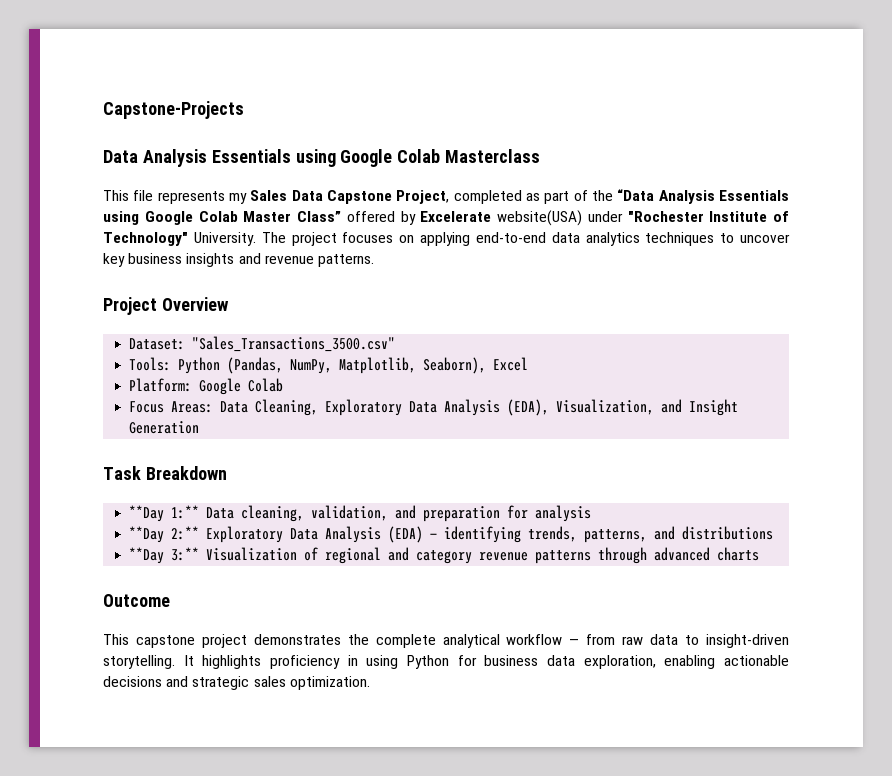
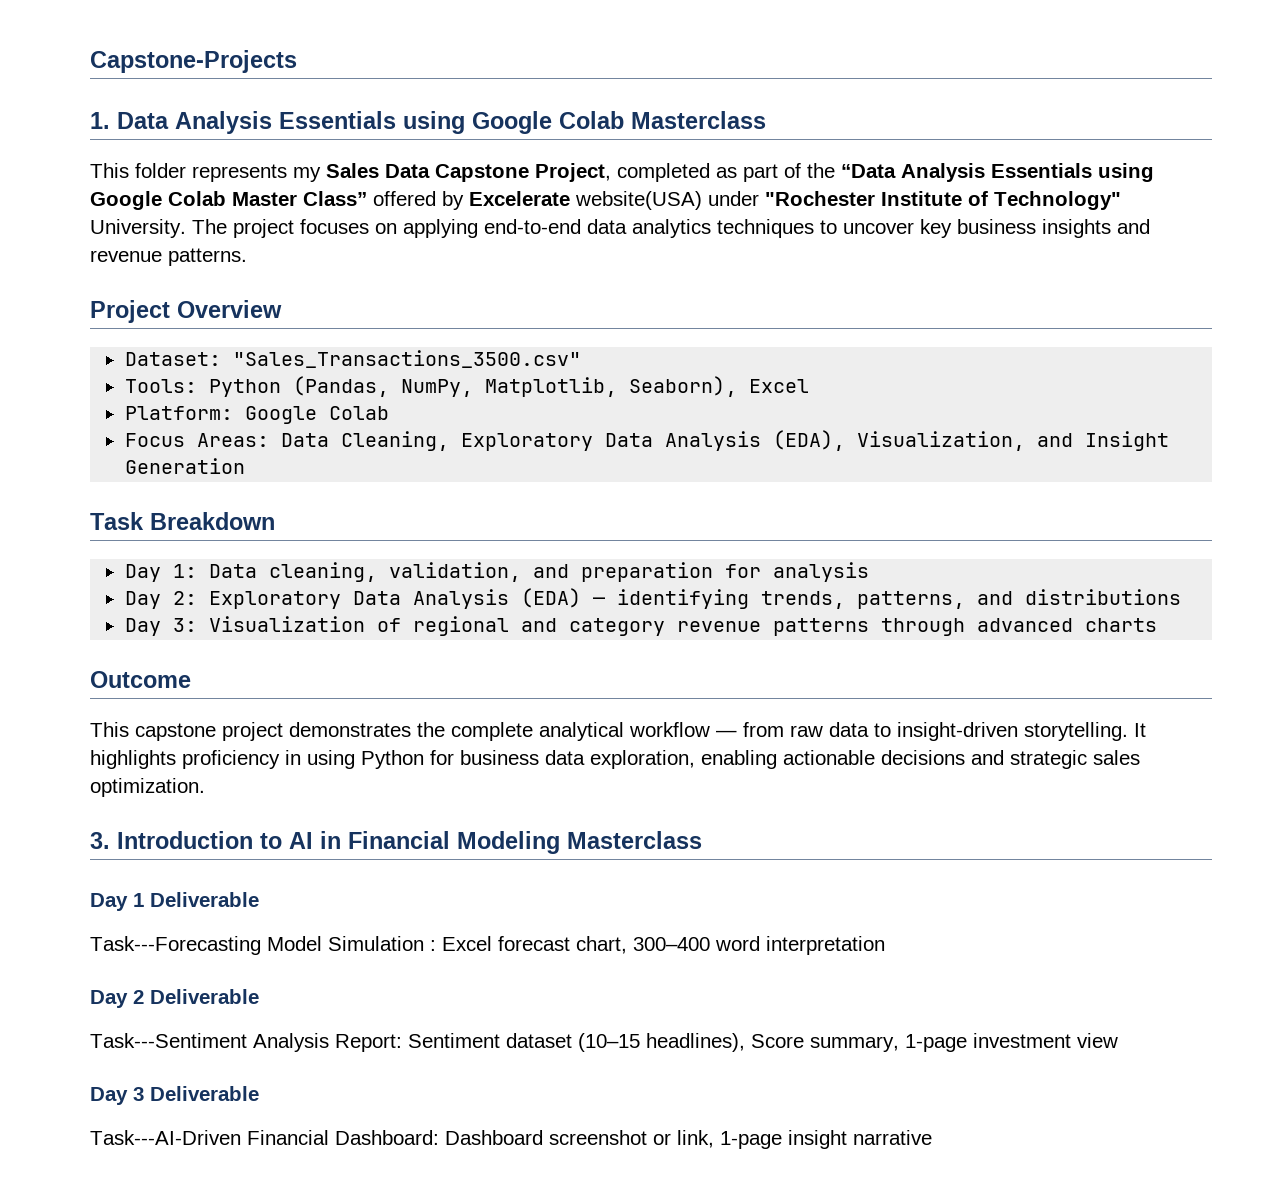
(244, 110) none -> [90,112,110,129] 1.
[133,190,154,201] file -> [135,163,186,178] folder
[129,505,200,522] **Day 1:** -> [124,564,197,582] Day 1:
[129,526,200,543] **Day 2:** -> [124,591,197,609] Day 2:
[129,547,200,564] **Day 3:** -> [124,618,197,636] Day 3:
(370, 683) none -> [90,831,702,854] [90,892,259,911] [90,936,885,955] [90,989,259,1008] [90,1033,1118,1052] [90,1086,259,1105] [90,1130,932,1149] // 3. Introduction to AI in Financial Modeling Masterclass // Day 1 Deliverable // Task---Forecasting Model Simulation : Excel forecast chart, 300–400 word interpretation // Day 2 Deliverable // Task---Sentiment Analysis Report: Sentiment dataset (10–15 headlines), Score summary, 1-page investment view // Day 3 Deliverable // Task---AI-Driven Financial Dashboard: Dashboard screenshot or link, 1-page insight narrative

